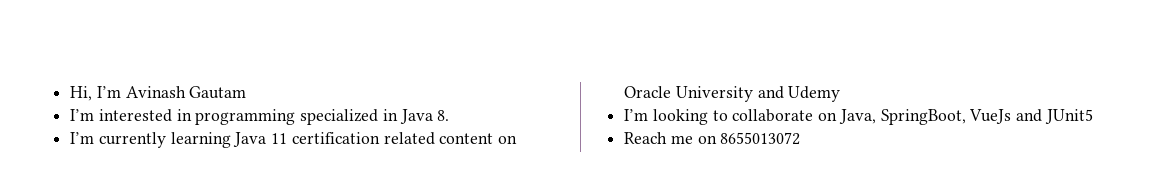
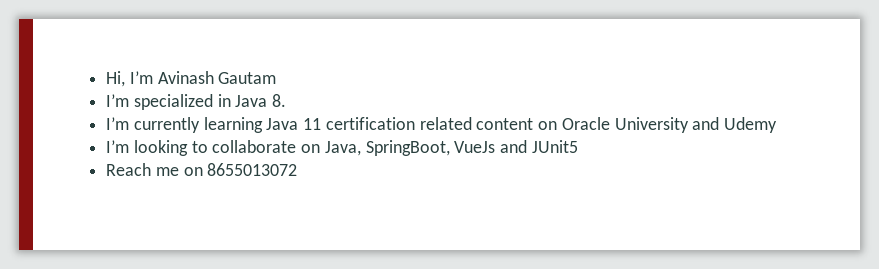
[98,109,296,125] interested in programming -> (130, 100) none

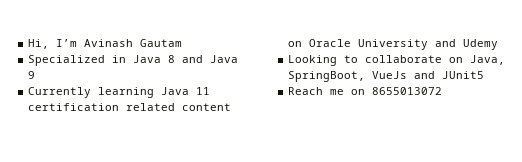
[106,94,287,110] [106,117,200,133] I’m specialized in Java 8. // I’m currently -> [28,55,239,66] [28,71,36,79] [28,87,92,98] Specialized in Java 8 and Java 9 // Currently
[106,140,188,156] I’m looking -> [288,55,338,66] Looking

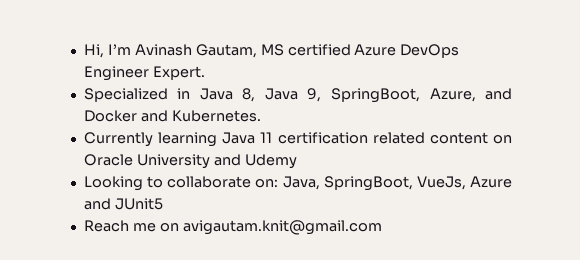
[140,39,183,47] [28,55,239,66] [28,71,36,79] Gautam // Specialized in Java 8 and Java 9 -> [195,44,460,58] [83,66,205,81] [83,88,512,103] [83,110,261,122] Gautam, MS certified Azure DevOps Engineer Expert. // Specialized in Java 8, Java 9, SpringBoot, Azure, and Docker and Kubernetes.
[449,57,464,63] on -> [255,179,279,188] on:
[372,71,408,79] VueJs -> [416,176,512,190] VueJs, Azure
[372,87,443,95] 8655013072 -> [182,220,382,235] avigautam.knit@gmail.com

